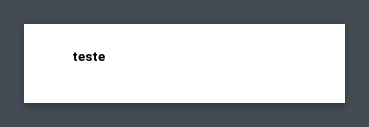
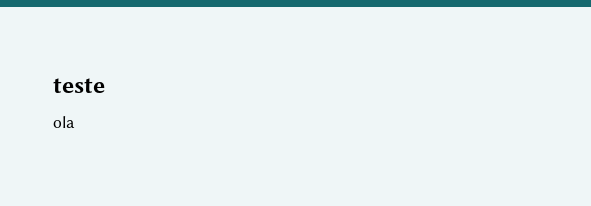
(105, 56) none -> [53,116,75,128] // ola

